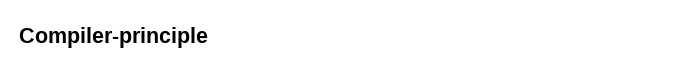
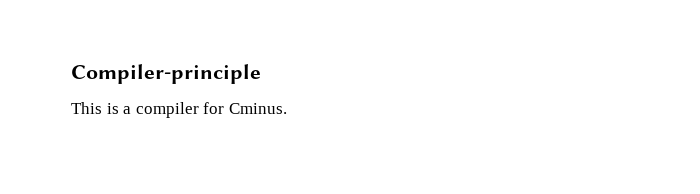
(208, 37) none -> [71,102,287,118] // This is a compiler for Cminus.

